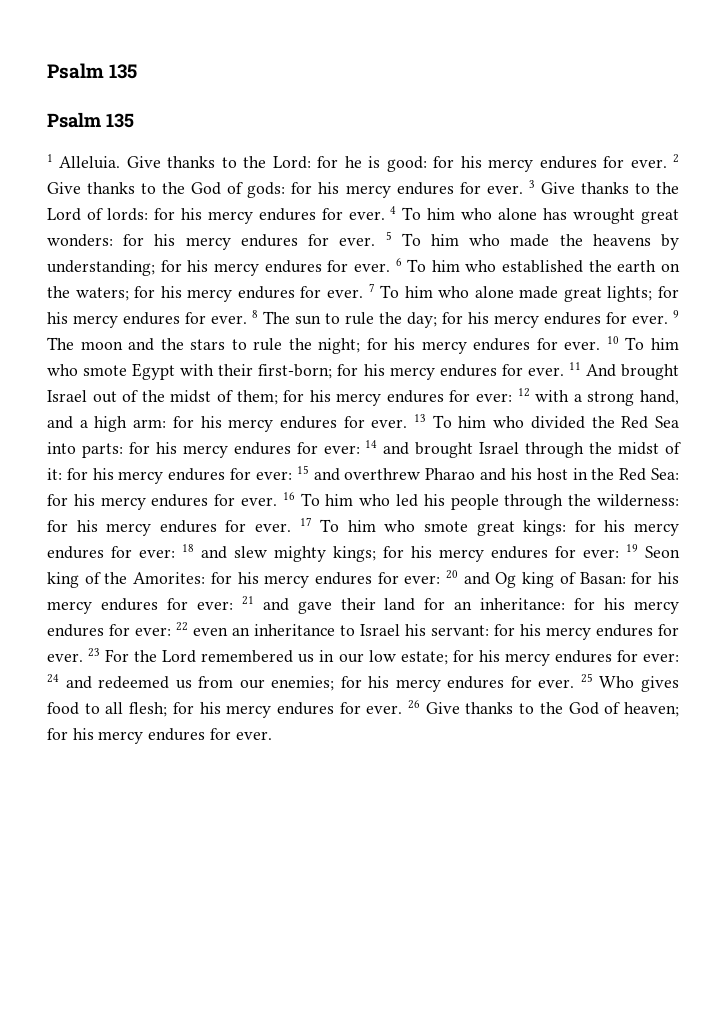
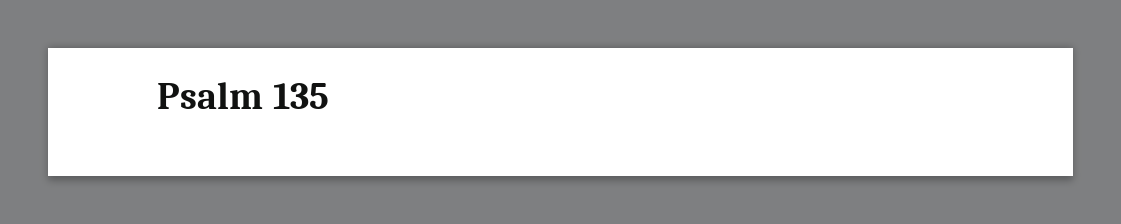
[47,63,138,79] [47,112,134,128] [47,154,680,172] [47,180,679,198] [47,206,679,224] [47,231,679,250] [47,258,680,276] [47,283,679,302] [47,310,679,328] [47,336,679,354] [47,362,679,380] [47,388,679,406] [47,414,679,432] [47,440,681,458] [47,465,680,484] [47,492,679,510] [47,517,680,536] [47,544,680,562] [47,570,679,588] [47,596,680,614] [47,622,679,640] [47,648,679,666] [47,673,679,692] [47,700,679,718] [47,728,272,744] Psalm 135 // Psalm 135 // 1 Alleluia. Give thanks to the Lord: for he is good: for his mercy endures for ever. 2 Give thanks to the God of gods: for his mercy endures for ever. 3 Give thanks to the Lord of lords: for his mercy endures for ever. 4 To him who alone has wrought great wonders: for his mercy endures for ever. 5 To him who made the heavens by understanding; for his mercy endures for ever. 6 To him who established the earth on the waters; for his mercy endures for ever. 7 To him who alone made great lights; for his mercy endures for ever. 8 The sun to rule the day; for his mercy endures for ever. 9 The moon and the stars to rule the night; for his mercy endures for ever. 10 To him who smote Egypt with their first-born; for his mercy endures for ever. 11 And brought Israel out of the midst of them; for his mercy endures for ever: 12 with a strong hand, and a high arm: for his mercy endures for ever. 13 To him who divided the Red Sea into parts: for his mercy endures for ever: 14 and brought Israel through the midst of it: for his mercy endures for ever: 15 and overthrew Pharao and his host in the Red Sea: for his mercy endures for ever. 16 To him who led his people through the wilderness: for his mercy endures for ever. 17 To him who smote great kings: for his mercy endures for ever: 18 and slew mighty kings; for his mercy endures for ever: 19 Seon king of the Amorites: for his mercy endures for ever: 20 and Og king of Basan: for his mercy endures for ever: 21 and gave their land for an inheritance: for his mercy endures for ever: 22 even an inheritance to Israel his servant: for his mercy endures for ever. 23 For the Lord remembered us in our low estate; for his mercy endures for ever: 24 and redeemed us from our enemies; for his mercy endures for ever. 25 Who gives food to all flesh; for his mercy endures for ever. 26 Give thanks to the God of heaven; for his mercy endures for ever. -> [157,82,330,109] Psalm 135

